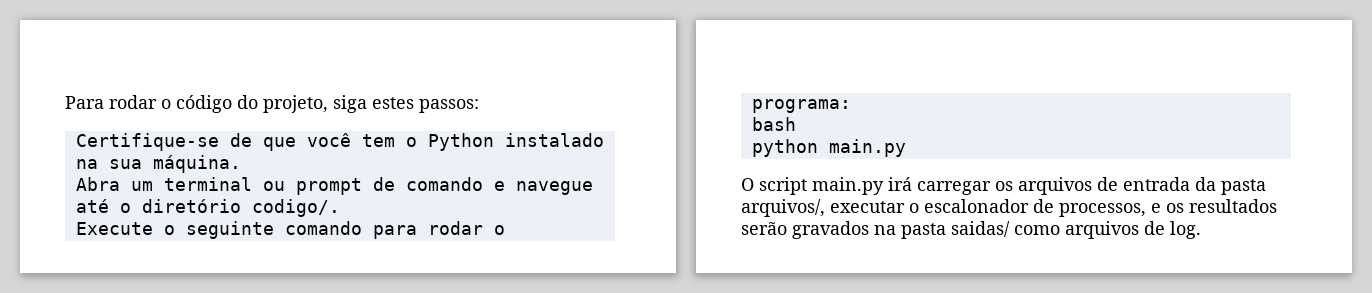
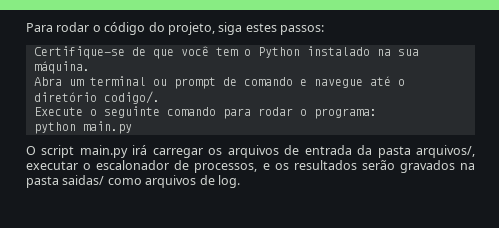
[751,117,796,131] // bash -> (377, 113) none

